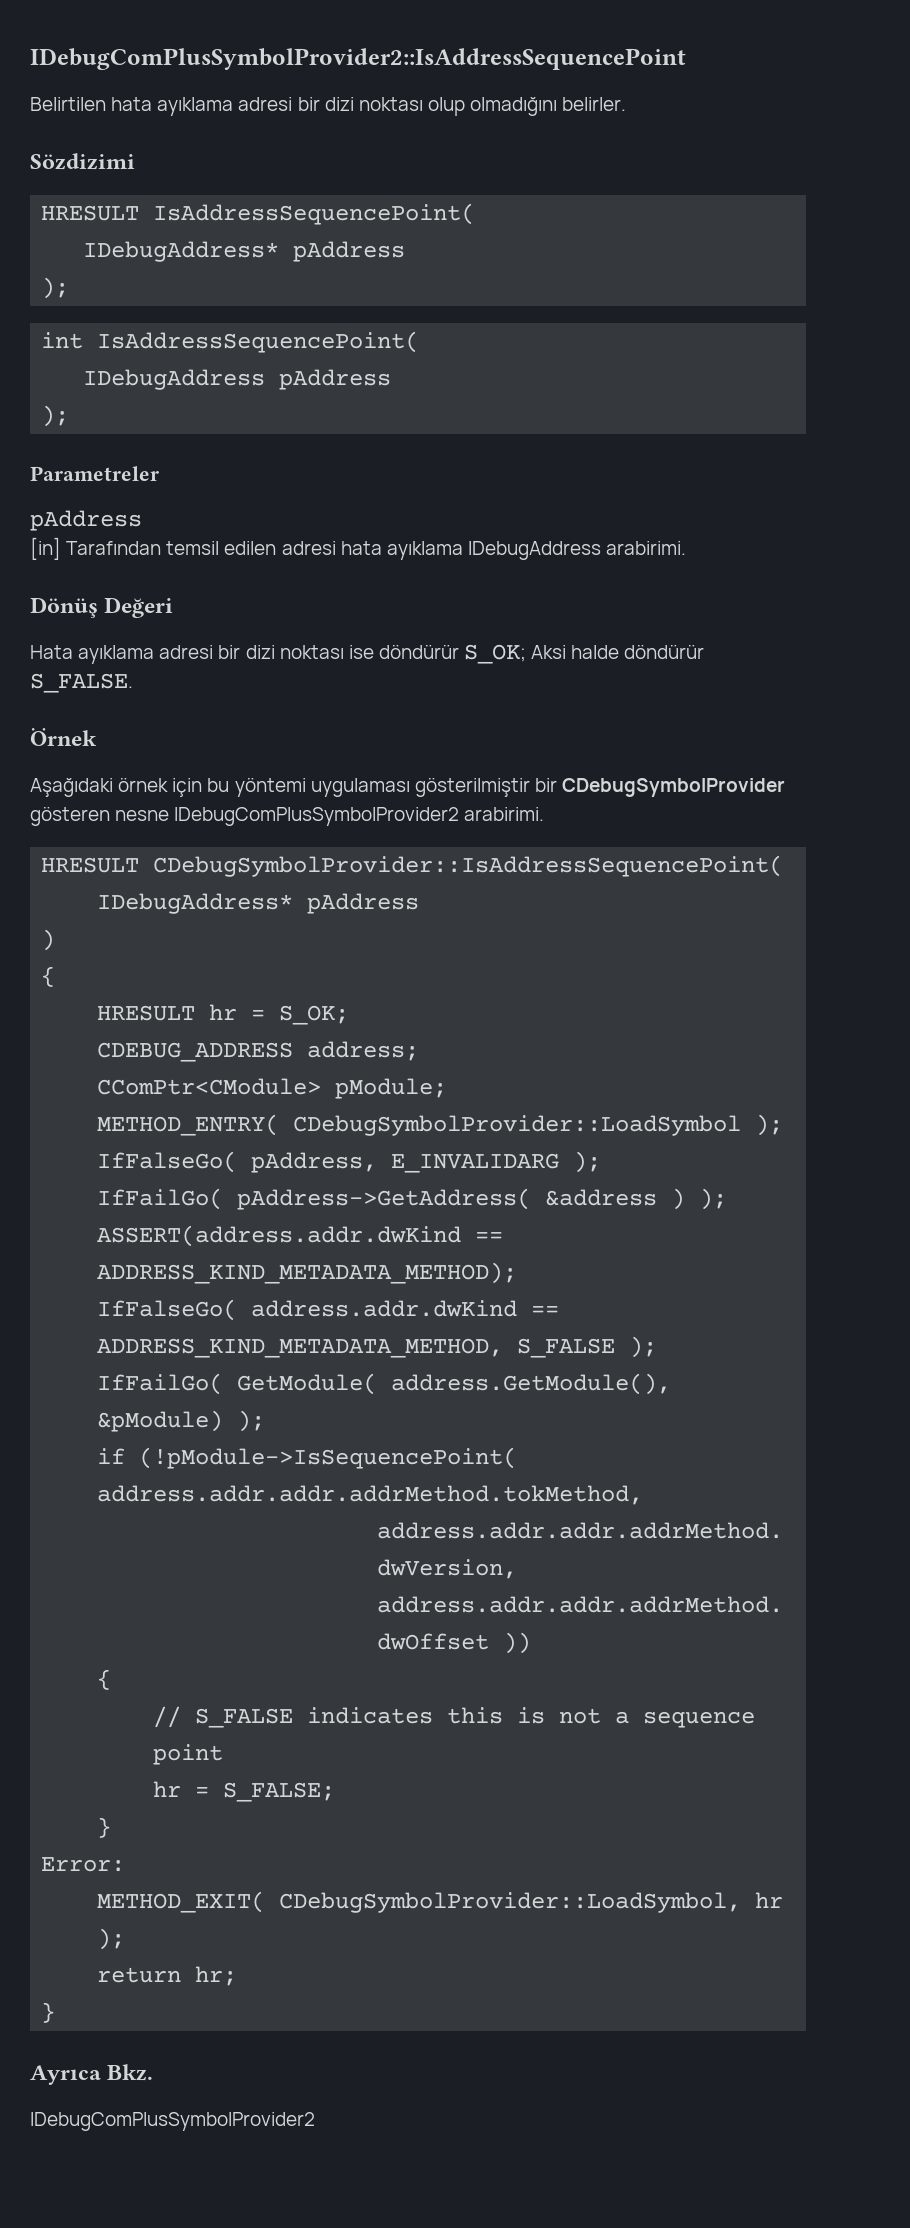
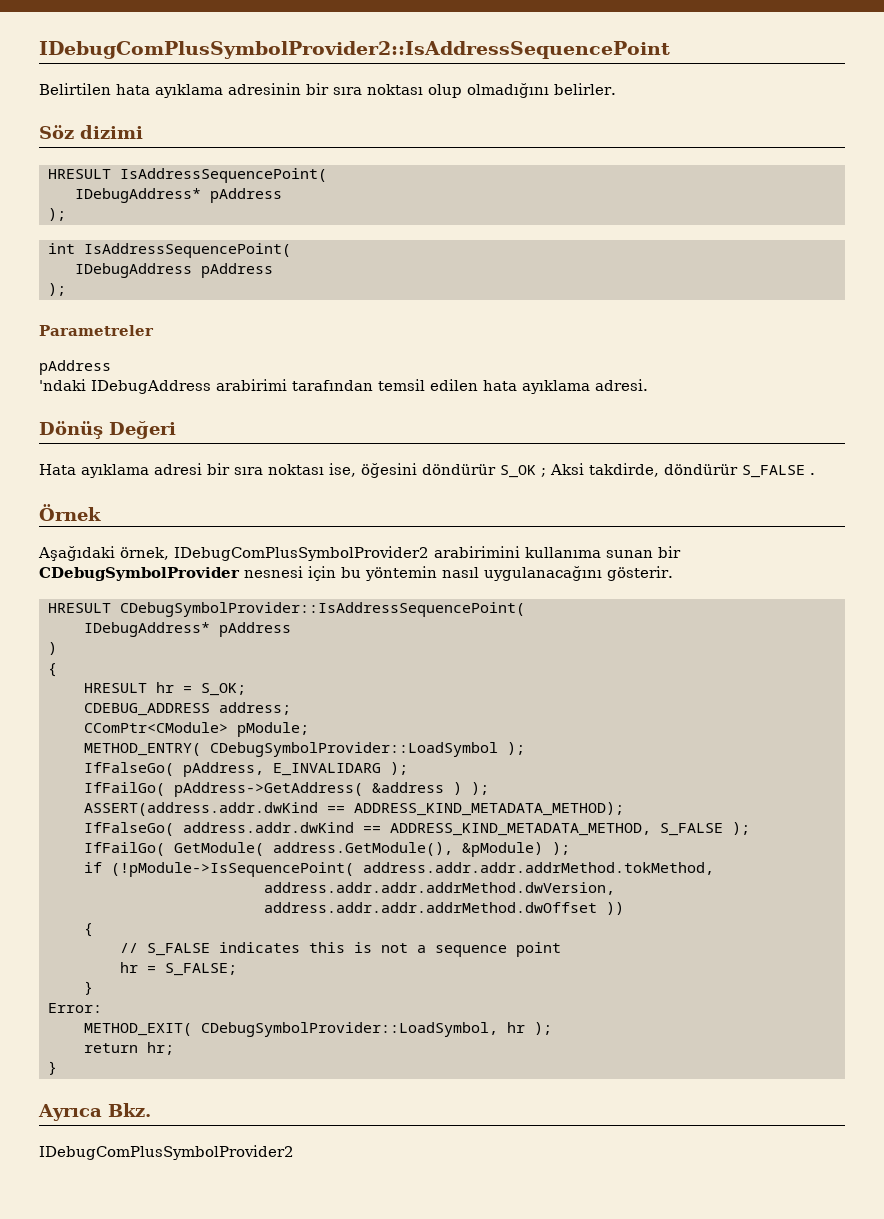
[238,97,354,111] adresi bir dizi -> [228,83,362,95] adresinin bir sıra
[30,153,135,170] Sözdizimi -> [39,125,143,139] Söz dizimi
[30,537,162,560] [in] Tarafından -> [39,379,373,394] 'ndaki IDebugAddress arabirimi tarafından
[281,541,687,560] adresi hata ayıklama IDebugAddress arabirimi. -> [483,379,648,394] hata ayıklama adresi.
[245,644,705,664] [30,673,133,693] [30,728,97,746] [30,778,786,797] [30,807,545,826] dizi noktası ise döndürür S_OK; Aksi halde döndürür S_FALSE. // Örnek // Aşağıdaki örnek için bu yöntemi uygulaması gösterilmiştir bir CDebugSymbolProvider gösteren nesne IDebugComPlusSymbolProvider2 arabirimi. -> [234,463,815,478] [39,504,101,521] [38,546,681,561] [39,566,673,581] sıra noktası ise, öğesini döndürür S_OK ; Aksi takdirde, döndürür S_FALSE . // Örnek // Aşağıdaki örnek, IDebugComPlusSymbolProvider2 arabirimini kullanıma sunan bir CDebugSymbolProvider nesnesi için bu yöntemin nasıl uygulanacağını gösterir.

